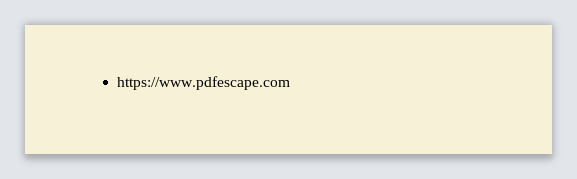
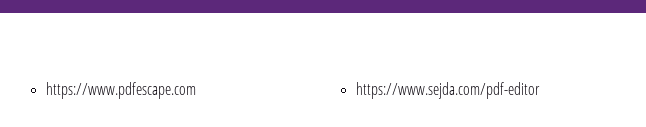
(291, 83) none -> [355,82,540,99] // https://www.sejda.com/pdf-editor

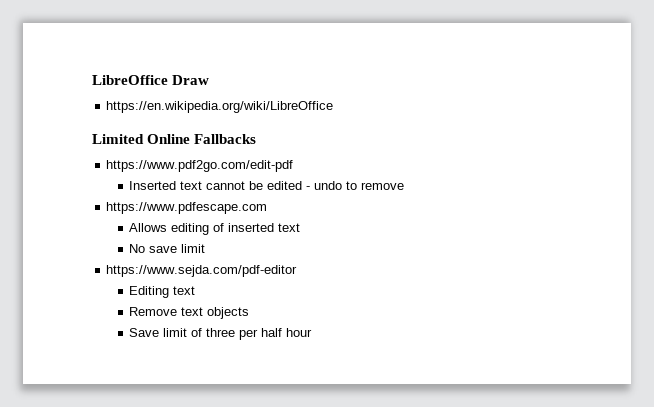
[45,82,196,99] [355,82,540,99] https://www.pdfescape.com // https://www.sejda.com/pdf-editor -> [92,75,210,85] [106,101,334,113] [92,134,257,144] [106,160,294,172] [129,181,405,190] [106,202,268,214] [129,223,301,235] [129,244,206,253] [106,265,298,277] [129,286,196,298] [129,307,250,319] [129,328,313,340] LibreOffice Draw // https://en.wikipedia.org/wiki/LibreOffice // Limited Online Fallbacks // https://www.pdf2go.com/edit-pdf // Inserted text cannot be edited - undo to remove // https://www.pdfescape.com // Allows editing of inserted text // No save limit // https://www.sejda.com/pdf-editor // Editing text // Remove text objects // Save limit of three per half hour

